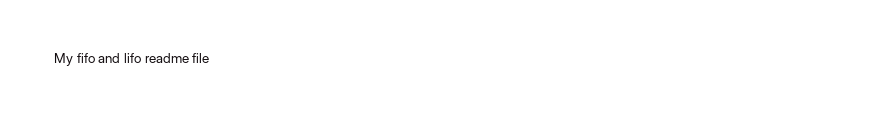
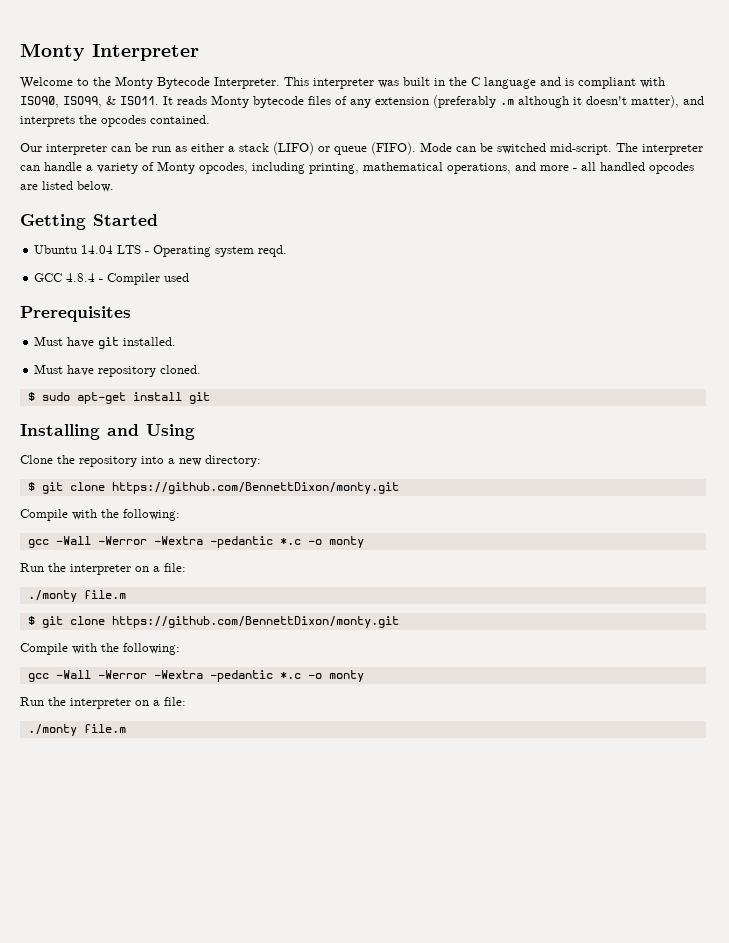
[54,53,210,66] My fifo and lifo readme file -> [20,43,199,61] [20,76,665,89] [20,95,704,108] [20,115,210,127] [20,142,703,155] [20,161,694,174] [20,181,114,192] [20,214,158,230] [34,245,288,257] [34,273,190,285] [20,306,131,322] [34,336,177,349] [34,364,202,377] [27,392,210,404] [20,424,195,440] [20,455,261,467] [27,482,399,494] [20,509,180,521] [27,536,364,548] [20,563,186,575] [27,590,126,602] [27,616,399,628] [20,643,180,655] [27,670,364,682] [20,697,186,709] [27,724,126,736] Monty Interpreter // Welcome to the Monty Bytecode Interpreter. This interpreter was built in the C language and is compliant with ISO90, ISO99, & ISO11. It reads Monty bytecode files of any extension (preferably .m although it doesn't matter), and interprets the opcodes contained. // Our interpreter can be run as either a stack (LIFO) or queue (FIFO). Mode can be switched mid-script. The interpreter can handle a variety of Monty opcodes, including printing, mathematical operations, and more - all handled opcodes are listed below. // Getting Started // Ubuntu 14.04 LTS - Operating system reqd. // GCC 4.8.4 - Compiler used // Prerequisites // Must have git installed. // Must have repository cloned. // $ sudo apt-get install git // Installing and Using // Clone the repository into a new directory: // $ git clone https://github.com/BennettDixon/monty.git // Compile with the following: // gcc -Wall -Werror -Wextra -pedantic *.c -o monty // Run the interpreter on a file: // ./monty file.m // $ git clone https://github.com/BennettDixon/monty.git // Compile with the following: // gcc -Wall -Werror -Wextra -pedantic *.c -o monty // Run the interpreter on a file: // ./monty file.m

